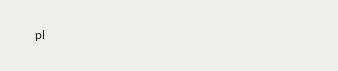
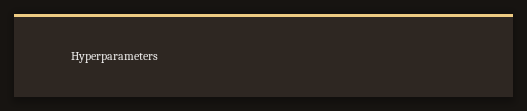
[35,30,45,41] pl -> [71,52,158,63] Hyperparameters

